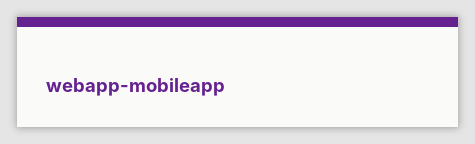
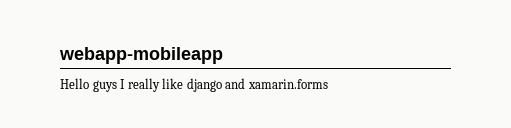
(225, 87) none -> [60,78,328,92] // Hello guys I really like django and xamarin.forms

